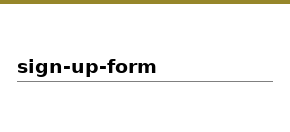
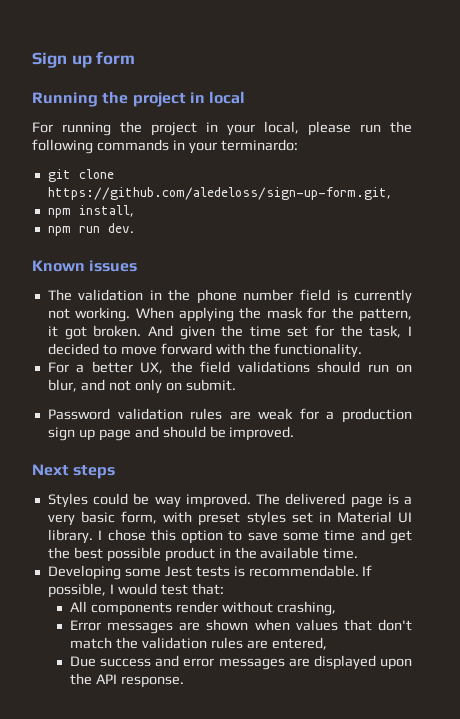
[17,59,157,77] sign-up-form -> [32,51,136,68] [32,91,246,107] [32,121,412,136] [32,139,298,154] [47,169,114,182] [47,187,391,200] [47,205,134,218] [47,223,134,236] [32,260,138,272] [47,289,413,304] [47,307,413,322] [47,325,412,340] [47,343,363,358] [47,361,412,374] [47,379,236,394] [47,408,412,423] [47,426,295,441] [32,464,116,479] [47,493,412,508] [47,511,412,526] [47,529,413,544] [47,547,359,562] [47,565,373,580] [47,583,224,598] [70,601,336,616] [70,619,412,634] [70,637,327,650] [70,655,412,670] [70,673,184,688] Sign up form // Running the project in local // For running the project in your local, please run the following commands in your terminardo: // git clone https://github.com/aledeloss/sign-up-form.git, // npm install, // npm run dev. // Known issues // The validation in the phone number field is currently not working. When applying the mask for the pattern, it got broken. And given the time set for the task, I decided to move forward with the functionality. // For a better UX, the field validations should run on blur, and not only on submit. // Password validation rules are weak for a production sign up page and should be improved. // Next steps // Styles could be way improved. The delivered page is a very basic form, with preset styles set in Material UI library. I chose this option to save some time and get the best possible product in the available time. // Developing some Jest tests is recommendable. If possible, I would test that: // All components render without crashing, // Error messages are shown when values that don't match the validation rules are entered, // Due success and error messages are displayed upon the API response.

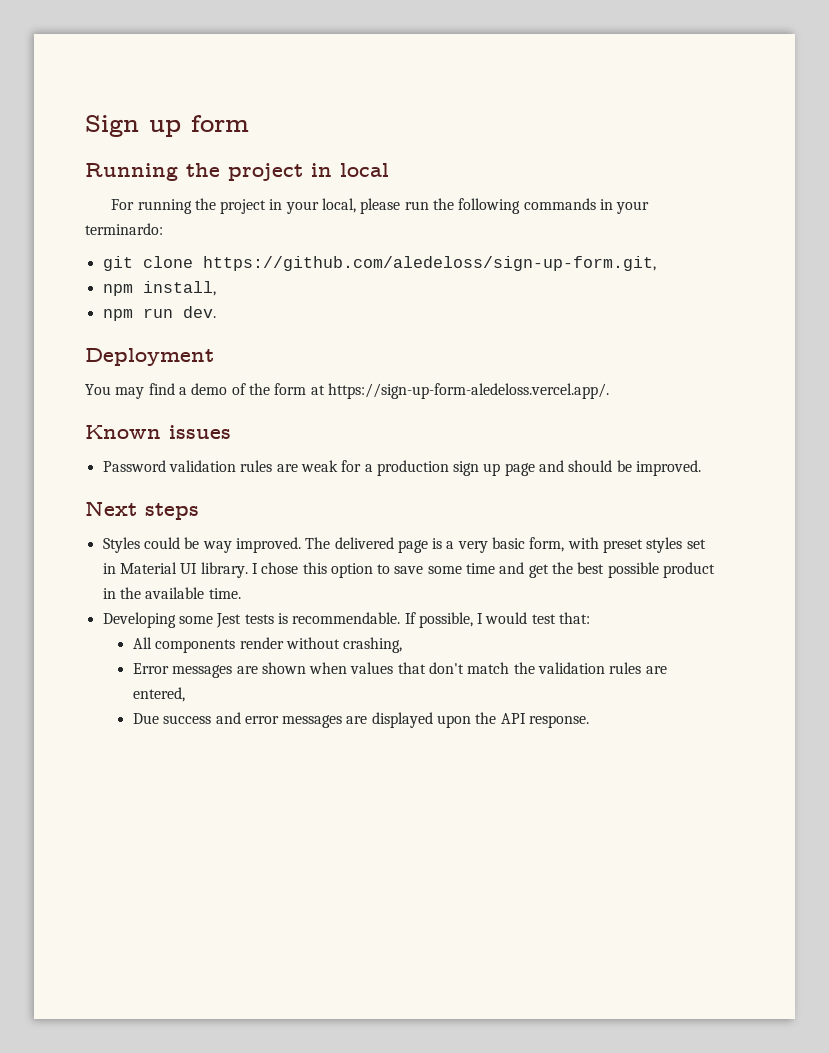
[32,260,138,272] [47,289,413,304] [47,307,413,322] [47,325,412,340] [47,343,363,358] [47,361,412,374] [47,379,236,394] Known issues // The validation in the phone number field is currently not working. When applying the mask for the pattern, it got broken. And given the time set for the task, I decided to move forward with the functionality. // For a better UX, the field validations should run on blur, and not only on submit. -> [85,348,214,366] [85,383,609,399] [85,425,231,439] Deployment // You may find a demo of the form at https://sign-up-form-aledeloss.vercel.app/. // Known issues

